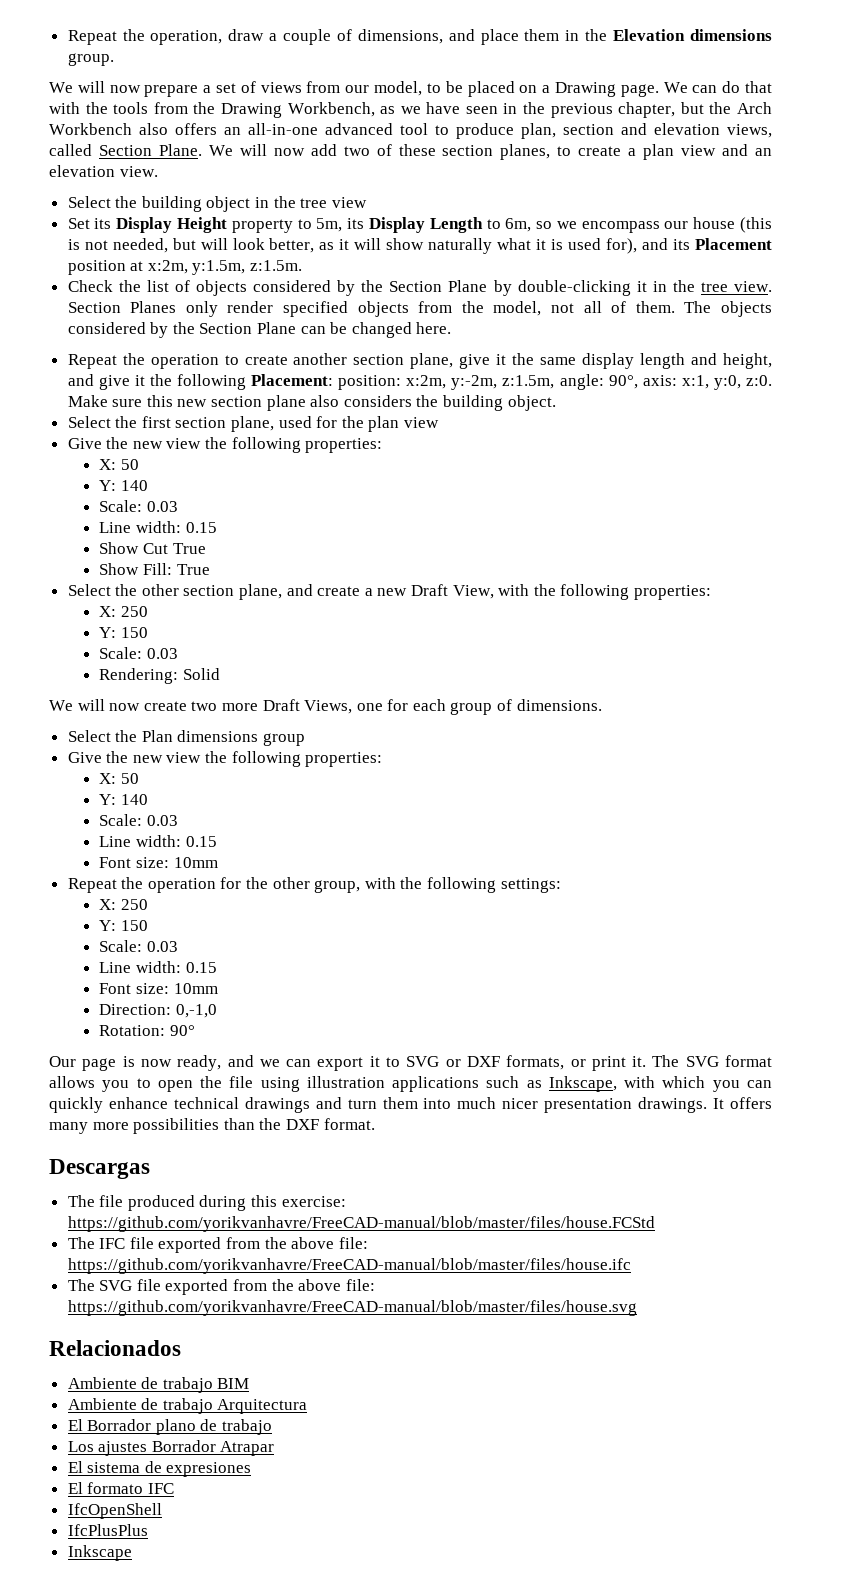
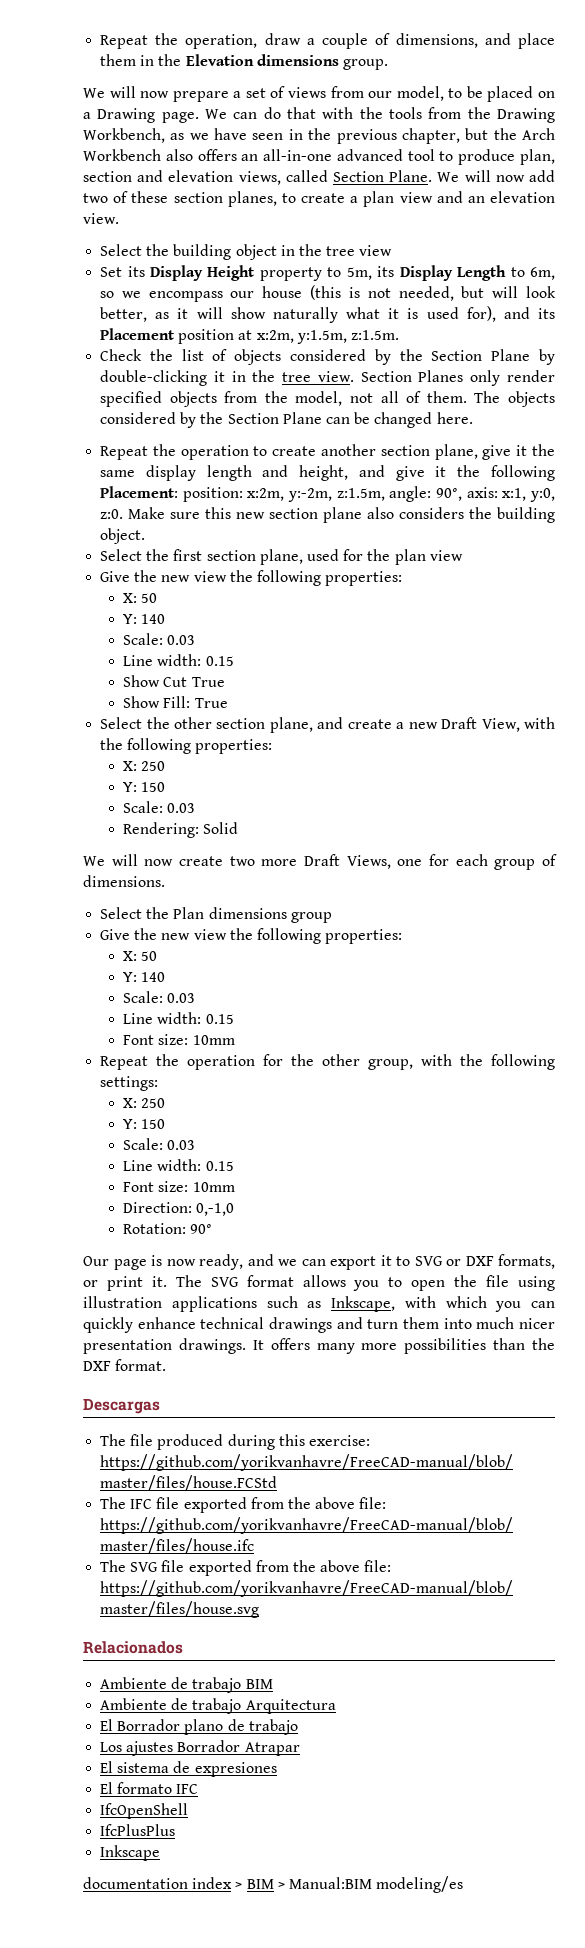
(132, 1553) none -> [83,1876,464,1893] // documentation index > BIM > Manual:BIM modeling/es

